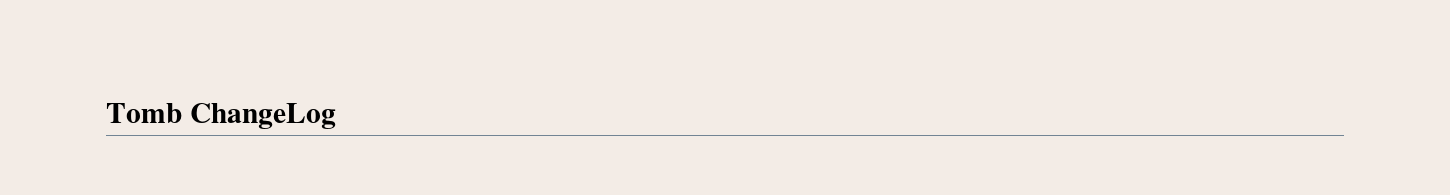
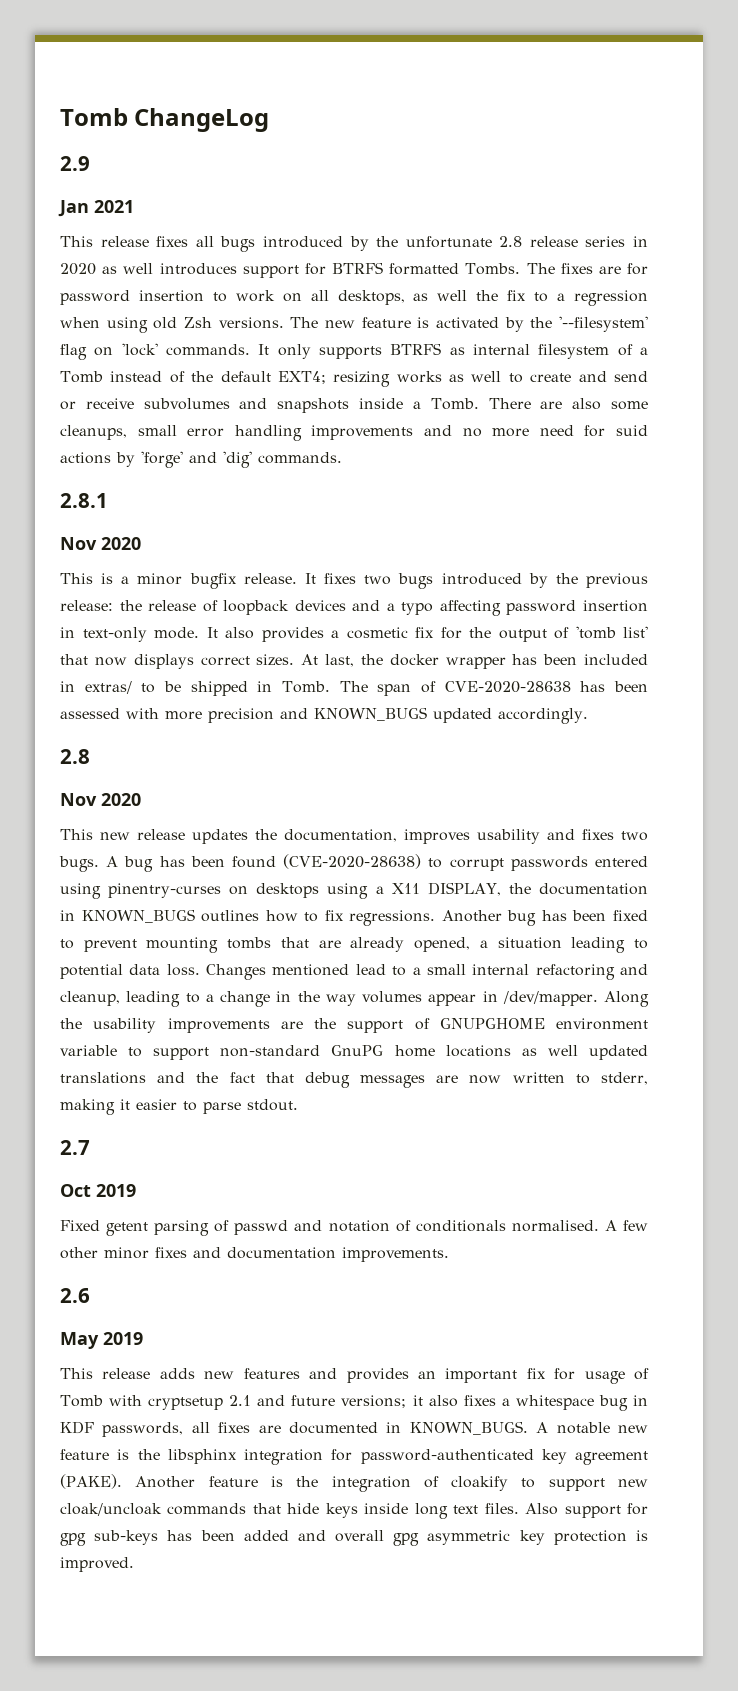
(336, 116) none -> [60,156,90,171] [58,200,134,217] [60,236,648,252] [60,262,648,278] [60,290,648,306] [60,316,649,333] [60,343,648,360] [60,371,648,387] [60,398,648,413] [60,425,649,441] [60,451,342,468] [60,493,108,508] [60,537,141,550] [60,573,648,589] [60,600,648,616] [60,626,648,642] [60,654,648,669] [60,681,648,696] [60,707,588,724] [60,749,90,764] [60,793,141,806] [60,829,648,844] [59,854,648,872] [60,882,648,899] [60,909,648,926] [60,937,649,953] [60,964,649,980] [60,991,649,1007] [60,1018,648,1033] [60,1045,648,1060] [60,1072,648,1088] [60,1099,298,1115] [60,1140,90,1155] [60,1184,136,1197] [60,1220,648,1236] [60,1247,449,1262] [60,1288,90,1303] [60,1332,143,1349] [60,1368,649,1384] [60,1395,648,1411] [60,1421,648,1437] [60,1449,648,1465] [60,1474,648,1492] [60,1503,648,1519] [60,1530,648,1546] [60,1557,134,1572] // 2.9 // Jan 2021 // This release fixes all bugs introduced by the unfortunate 2.8 release series in 2020 as well introduces support for BTRFS formatted Tombs. The fixes are for password insertion to work on all desktops, as well the fix to a regression when using old Zsh versions. The new feature is activated by the '--filesystem' flag on 'lock' commands. It only supports BTRFS as internal filesystem of a Tomb instead of the default EXT4; resizing works as well to create and send or receive subvolumes and snapshots inside a Tomb. There are also some cleanups, small error handling improvements and no more need for suid actions by 'forge' and 'dig' commands. // 2.8.1 // Nov 2020 // This is a minor bugfix release. It fixes two bugs introduced by the previous release: the release of loopback devices and a typo affecting password insertion in text-only mode. It also provides a cosmetic fix for the output of 'tomb list' that now displays correct sizes. At last, the docker wrapper has been included in extras/ to be shipped in Tomb. The span of CVE-2020-28638 has been assessed with more precision and KNOWN_BUGS updated accordingly. // 2.8 // Nov 2020 // This new release updates the documentation, improves usability and fixes two bugs. A bug has been found (CVE-2020-28638) to corrupt passwords entered using pinentry-curses on desktops using a X11 DISPLAY, the documentation in KNOWN_BUGS outlines how to fix regressions. Another bug has been fixed to prevent mounting tombs that are already opened, a situation leading to potential data loss. Changes mentioned lead to a small internal refactoring and cleanup, leading to a change in the way volumes appear in /dev/mapper. Along the usability improvements are the support of GNUPGHOME environment variable to support non-standard GnuPG home locations as well updated translations and the fact that debug messages are now written to stderr, making it easier to parse stdout. // 2.7 // Oct 2019 // Fixed getent parsing of passwd and notation of conditionals normalised. A few other minor fixes and documentation improvements. // 2.6 // May 2019 // This release adds new features and provides an important fix for usage of Tomb with cryptsetup 2.1 and future versions; it also fixes a whitespace bug in KDF passwords, all fixes are documented in KNOWN_BUGS. A notable new feature is the libsphinx integration for password-authenticated key agreement (PAKE). Another feature is the integration of cloakify to support new cloak/uncloak commands that hide keys inside long text files. Also support for gpg sub-keys has been added and overall gpg asymmetric key protection is improved.

